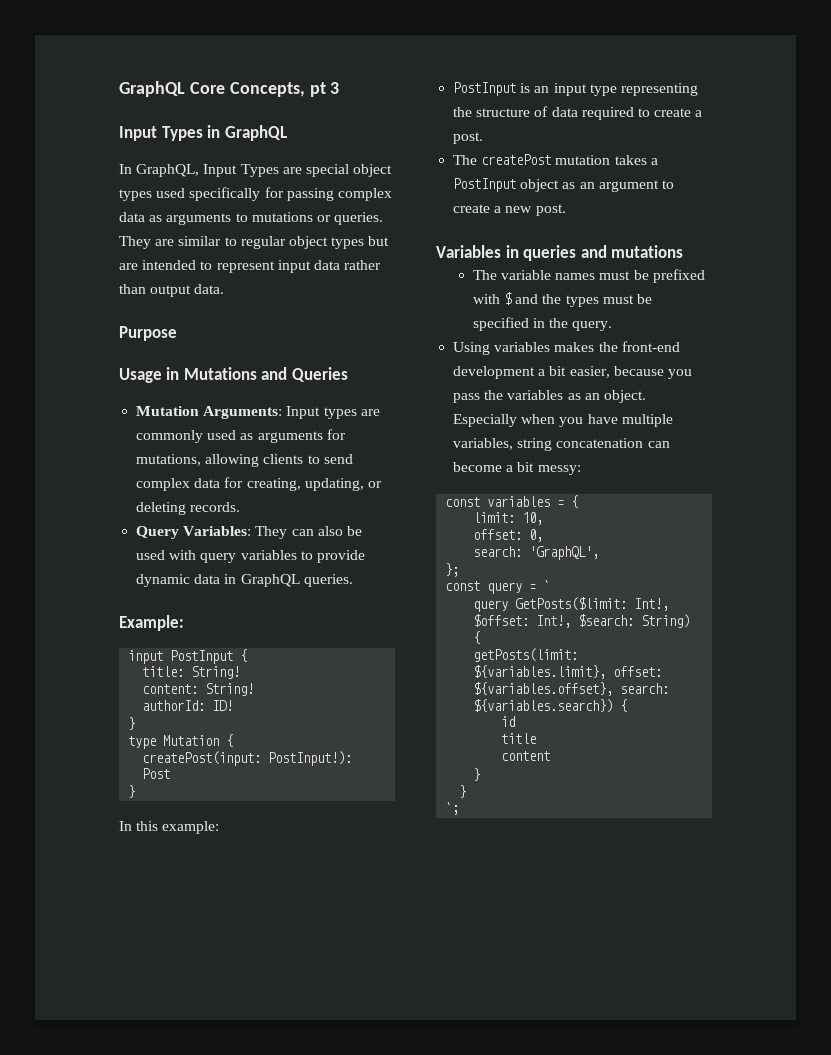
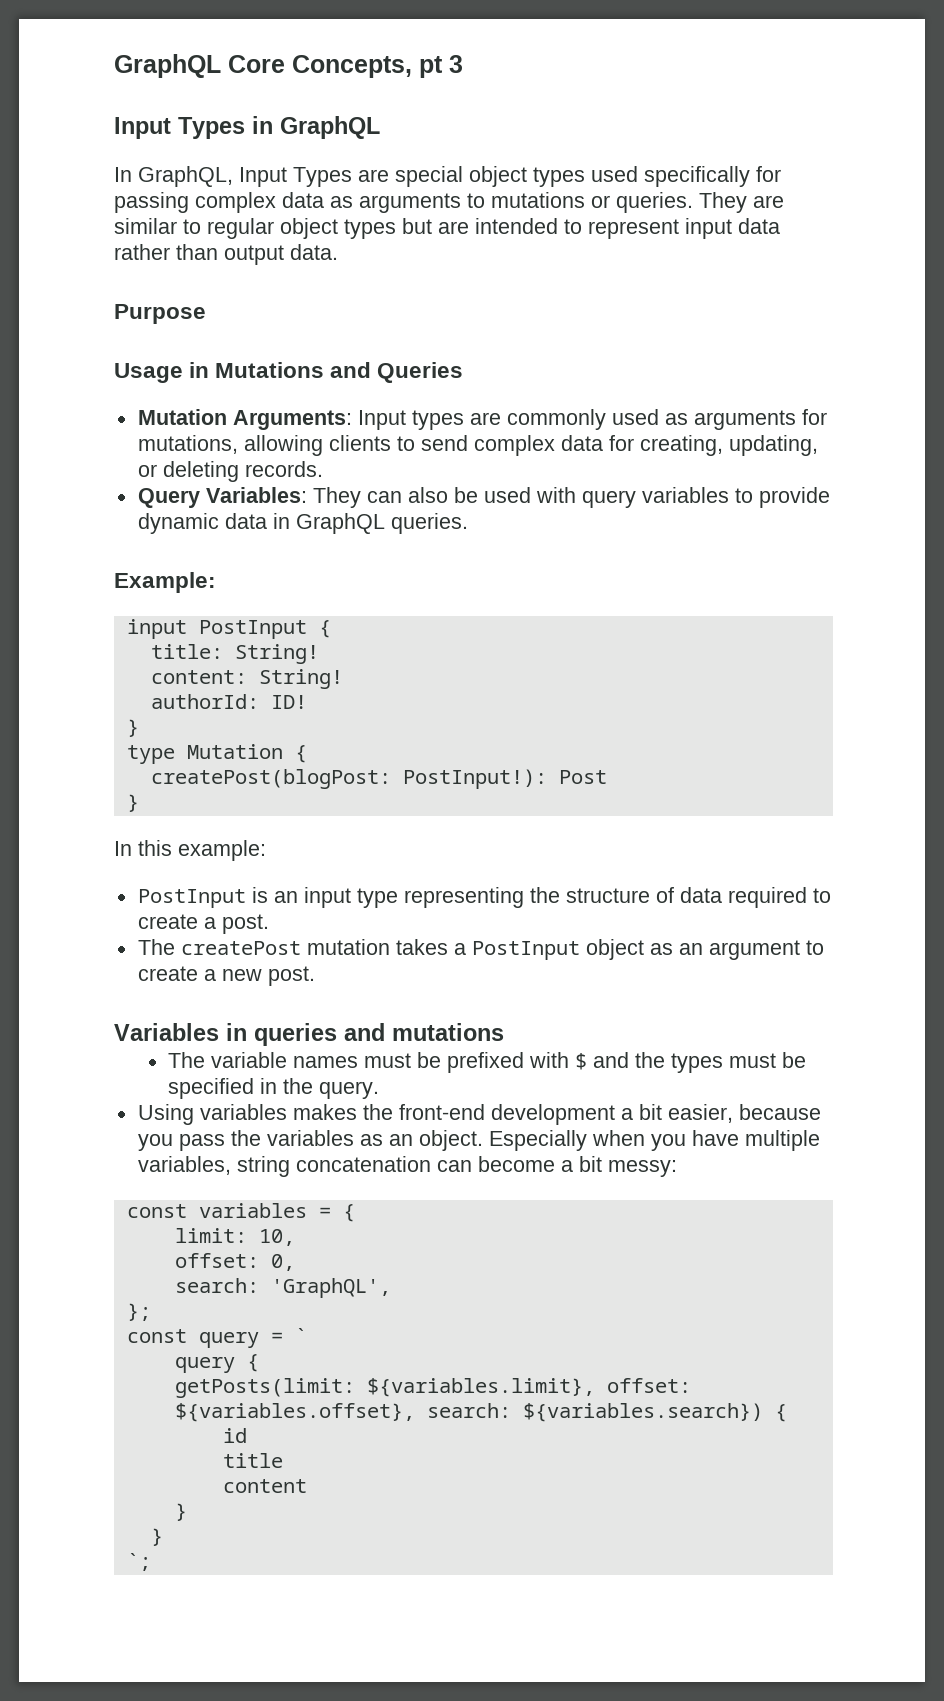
[142,751,262,766] createPost(input: -> [150,769,391,789] createPost(blogPost:
[515,597,670,611] [473,614,691,628] GetPosts($limit: Int!, $offset: Int!, $search: String) -> (235, 1365) none

